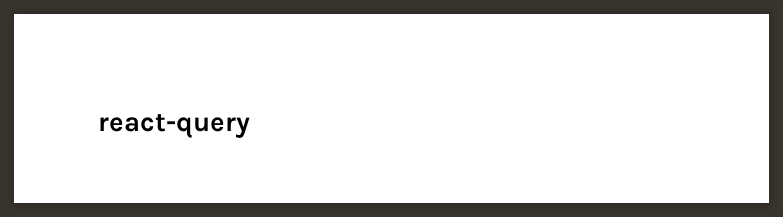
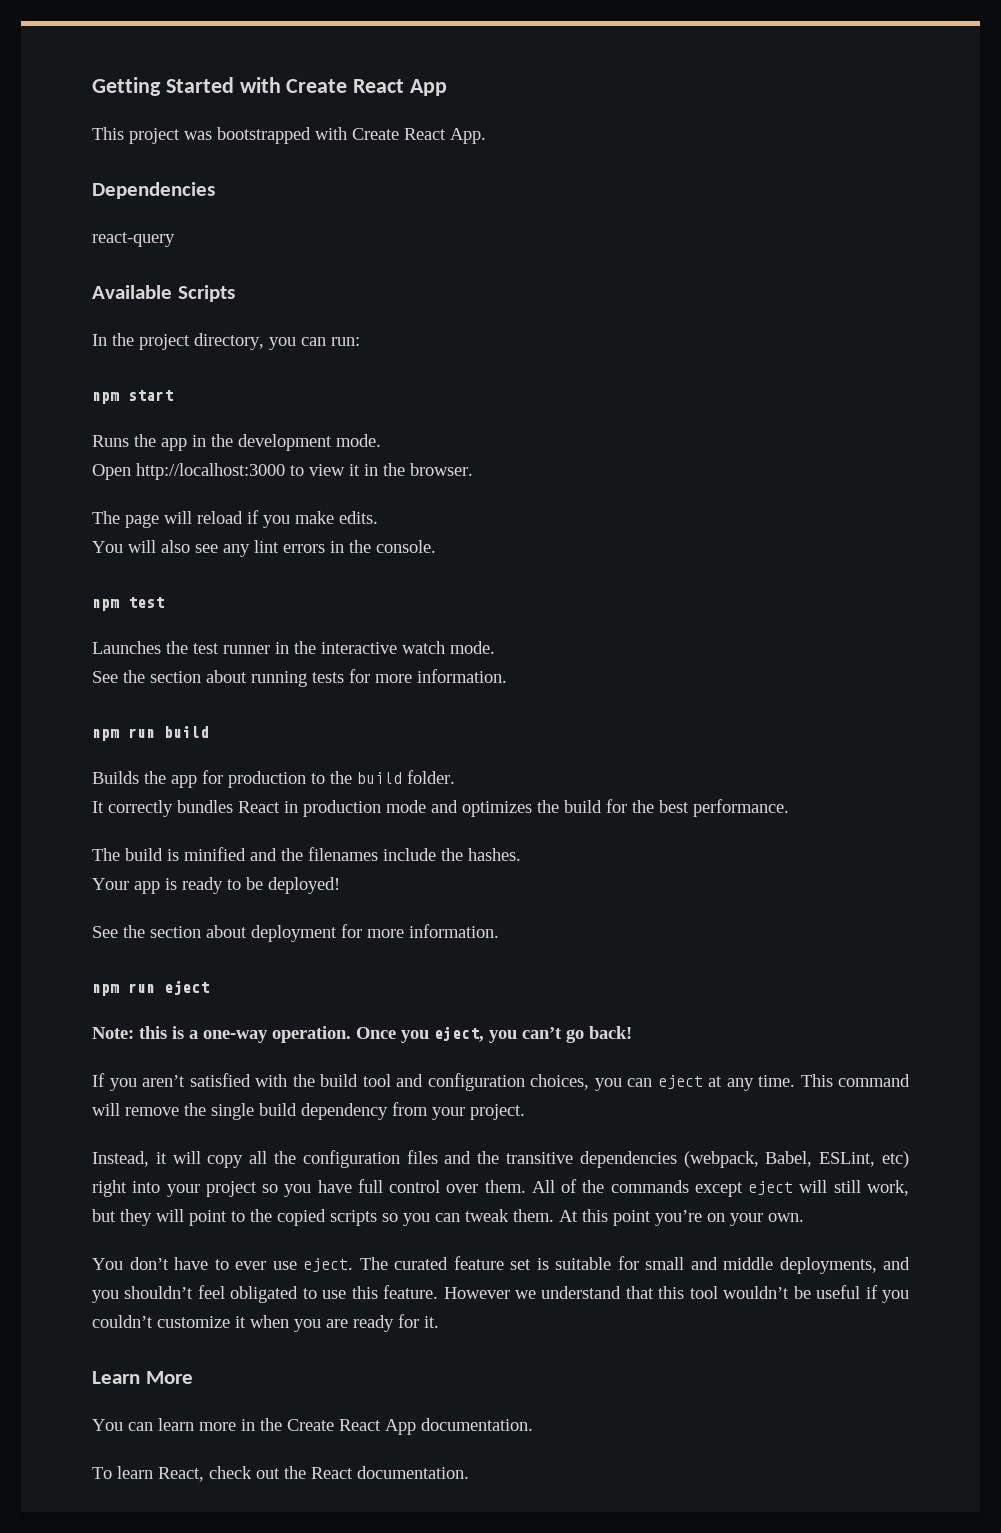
[98,114,250,138] react-query -> [92,77,448,96] [92,127,486,144] [92,182,215,199] [92,232,175,247] [92,285,235,302] [92,333,360,350] [92,390,173,404] [92,434,381,451] [92,463,473,480] [92,510,378,528] [92,540,436,557] [92,597,164,611] [92,641,495,654] [92,669,507,687] [92,726,209,741] [92,770,455,788] [92,799,789,817] [92,847,521,861] [92,877,340,894] [92,924,499,942] [92,980,209,996] [92,1026,632,1043] [92,1073,910,1091] [92,1102,525,1120] [92,1150,909,1168] [92,1179,910,1197] [92,1209,804,1226] [92,1256,910,1274] [92,1285,910,1303] [92,1314,439,1332] [92,1371,193,1384] [92,1418,533,1435] [92,1466,469,1482] Getting Started with Create React App // This project was bootstrapped with Create React App. // Dependencies // react-query // Available Scripts // In the project directory, you can run: // npm start // Runs the app in the development mode. // Open http://localhost:3000 to view it in the browser. // The page will reload if you make edits. // You will also see any lint errors in the console. // npm test // Launches the test runner in the interactive watch mode. // See the section about running tests for more information. // npm run build // Builds the app for production to the build folder. // It correctly bundles React in production mode and optimizes the build for the best performance. // The build is minified and the filenames include the hashes. // Your app is ready to be deployed! // See the section about deployment for more information. // npm run eject // Note: this is a one-way operation. Once you eject, you can’t go back! // If you aren’t satisfied with the build tool and configuration choices, you can eject at any time. This command will remove the single build dependency from your project. // Instead, it will copy all the configuration files and the transitive dependencies (webpack, Babel, ESLint, etc) right into your project so you have full control over them. All of the commands except eject will still work, but they will point to the copied scripts so you can tweak them. At this point you’re on your own. // You don’t have to ever use eject. The curated feature set is suitable for small and middle deployments, and you shouldn’t feel obligated to use this feature. However we understand that this tool wouldn’t be useful if you couldn’t customize it when you are ready for it. // Learn More // You can learn more in the Create React App documentation. // To learn React, check out the React documentation.

